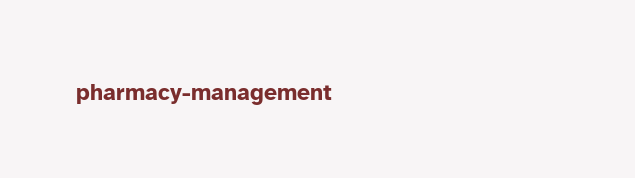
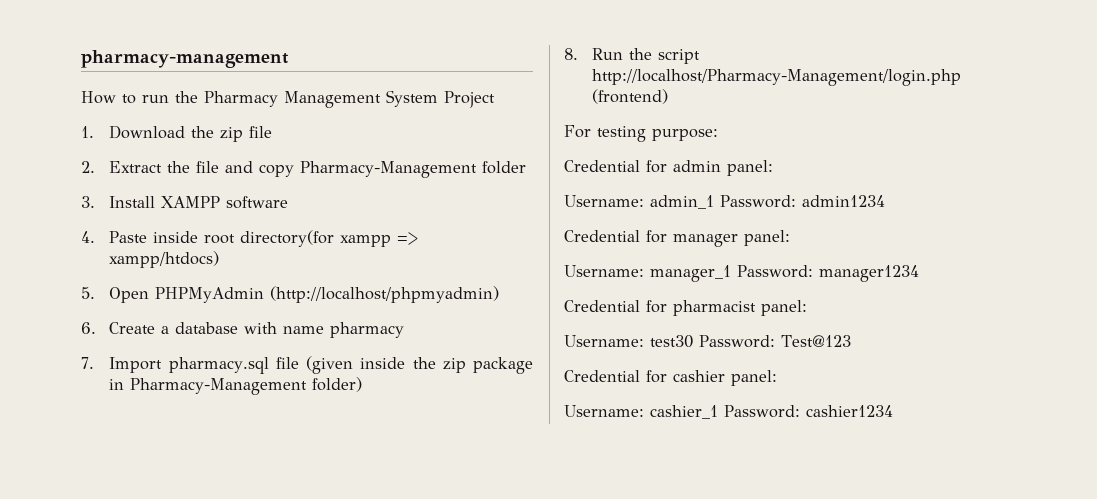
(332, 94) none -> [81,90,495,108] [81,125,273,142] [81,161,527,178] [81,196,289,209] [81,230,419,247] [109,251,220,268] [81,286,500,303] [81,322,405,338] [81,356,533,374] [109,377,363,395] [564,48,701,64] [592,69,962,86] [592,89,669,104] [564,125,718,142] [564,160,773,176] [564,195,885,209] [564,230,790,247] [564,265,919,282] [564,300,807,316] [564,335,851,348] [564,370,777,386] [564,405,893,419] // How to run the Pharmacy Management System Project // 1. Download the zip file // 2. Extract the file and copy Pharmacy-Management folder // 3. Install XAMPP software // 4. Paste inside root directory(for xampp => xampp/htdocs) // 5. Open PHPMyAdmin (http://localhost/phpmyadmin) // 6. Create a database with name pharmacy // 7. Import pharmacy.sql file (given inside the zip package in Pharmacy-Management folder) // 8. Run the script http://localhost/Pharmacy-Management/login.php (frontend) // For testing purpose: // Credential for admin panel: // Username: admin_1 Password: admin1234 // Credential for manager panel: // Username: manager_1 Password: manager1234 // Credential for pharmacist panel: // Username: test30 Password: Test@123 // Credential for cashier panel: // Username: cashier_1 Password: cashier1234

